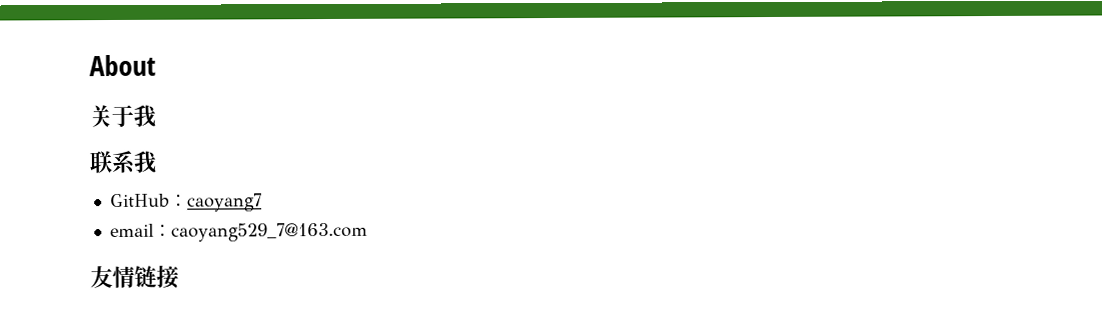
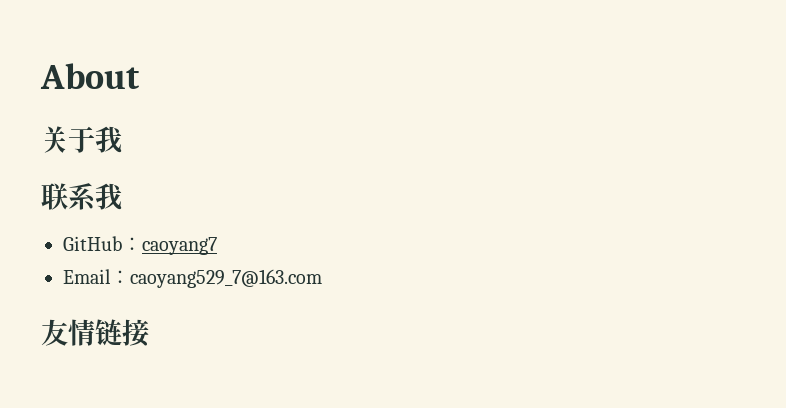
[109,223,154,238] email -> [63,269,111,284] Email

